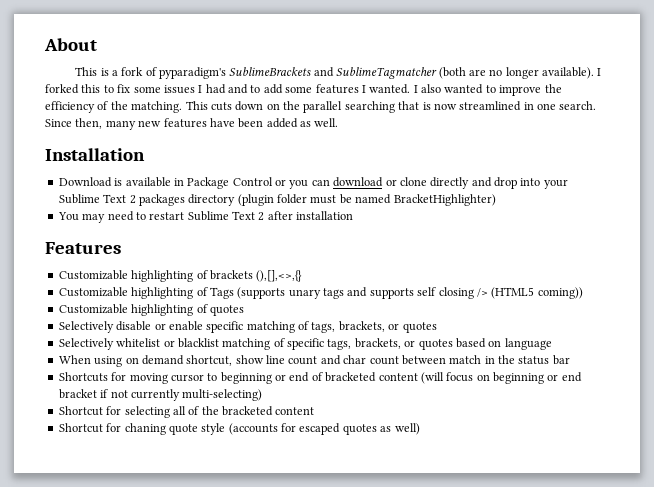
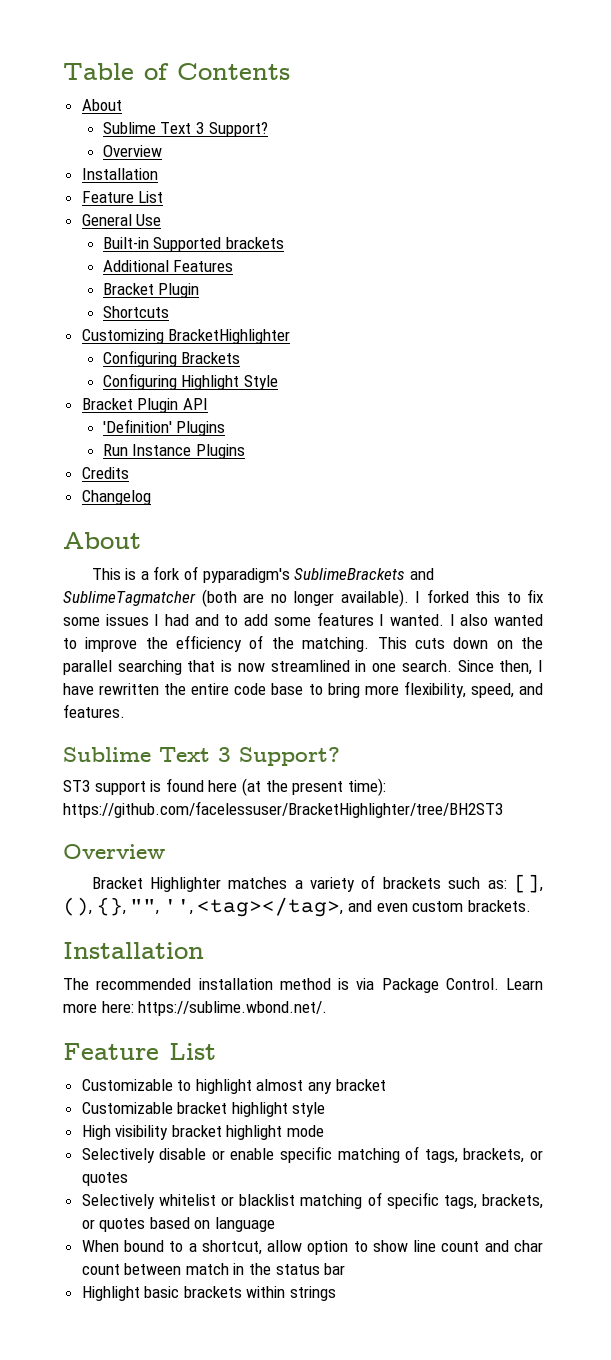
(44, 44) none -> [63,63,290,80] [81,99,122,111] [102,122,268,137] [102,145,162,157] [81,168,158,180] [81,191,164,203] [81,214,162,226] [102,237,285,252] [102,260,234,272] [102,283,200,298] [102,306,169,318] [81,329,291,344] [102,350,241,367] [102,373,279,390] [81,398,208,413] [102,419,226,436] [102,444,246,459] [81,467,129,479] [81,490,151,505] Table of Contents // About // Sublime Text 3 Support? // Overview // Installation // Feature List // General Use // Built-in Supported brackets // Additional Features // Bracket Plugin // Shortcuts // Customizing BracketHighlighter // Configuring Brackets // Configuring Highlight Style // Bracket Plugin API // 'Definition' Plugins // Run Instance Plugins // Credits // Changelog //
[105,118,339,130] [45,148,145,161] [58,177,568,189] [58,194,496,206] [57,211,354,223] [45,242,121,254] [58,270,303,282] [58,287,583,299] [58,304,244,316] many new features have been added as well. // Installation // Download is available in Package Control or you can download or clone directly and drop into your Sublime Text 2 packages directory (plugin folder must be named BracketHighlighter) // You may need to restart Sublime Text 2 after installation // Features // Customizable highlighting of brackets (),[],<>,{} // Customizable highlighting of Tags (supports unary tags and supports self closing /> (HTML5 coming)) // Customizable highlighting of quotes -> [538,660,544,672] [63,681,543,698] [63,704,125,718] [63,747,340,766] [63,778,386,796] [63,801,503,818] [63,844,165,859] [91,874,543,893] [63,897,531,917] [63,942,204,959] [63,978,543,993] [63,1001,328,1016] [63,1043,216,1060] [81,1079,386,1094] [81,1102,326,1117] [81,1125,325,1140] I have rewritten the entire code base to bring more flexibility, speed, and features. // Sublime Text 3 Support? // ST3 support is found here (at the present time): https://github.com/facelessuser/BracketHighlighter/tree/BH2ST3 // Overview // Bracket Highlighter matches a variety of brackets such as: [], (), {}, "", '', <tag></tag>, and even custom brackets. // Installation // The recommended installation method is via Package Control. Learn more here: https://sublime.wbond.net/. // Feature List // Customizable to highlight almost any bracket // Customizable bracket highlight style // High visibility bracket highlight mode
[94,355,233,367] using on demand shortcut, -> [123,1240,368,1255] bound to a shortcut, allow option to
[58,372,582,384] [58,389,263,401] [58,406,315,418] [58,423,420,435] Shortcuts for moving cursor to beginning or end of bracketed content (will focus on beginning or end bracket if not currently multi-selecting) // Shortcut for selecting all of the bracketed content // Shortcut for chaning quote style (accounts for escaped quotes as well) -> [81,1286,337,1301] Highlight basic brackets within strings

